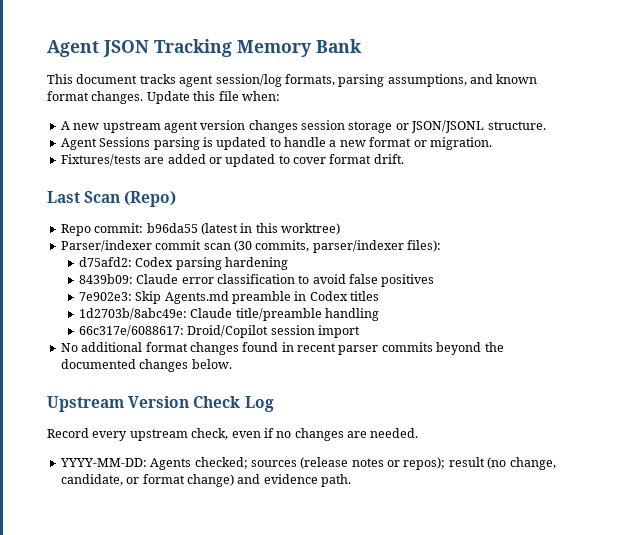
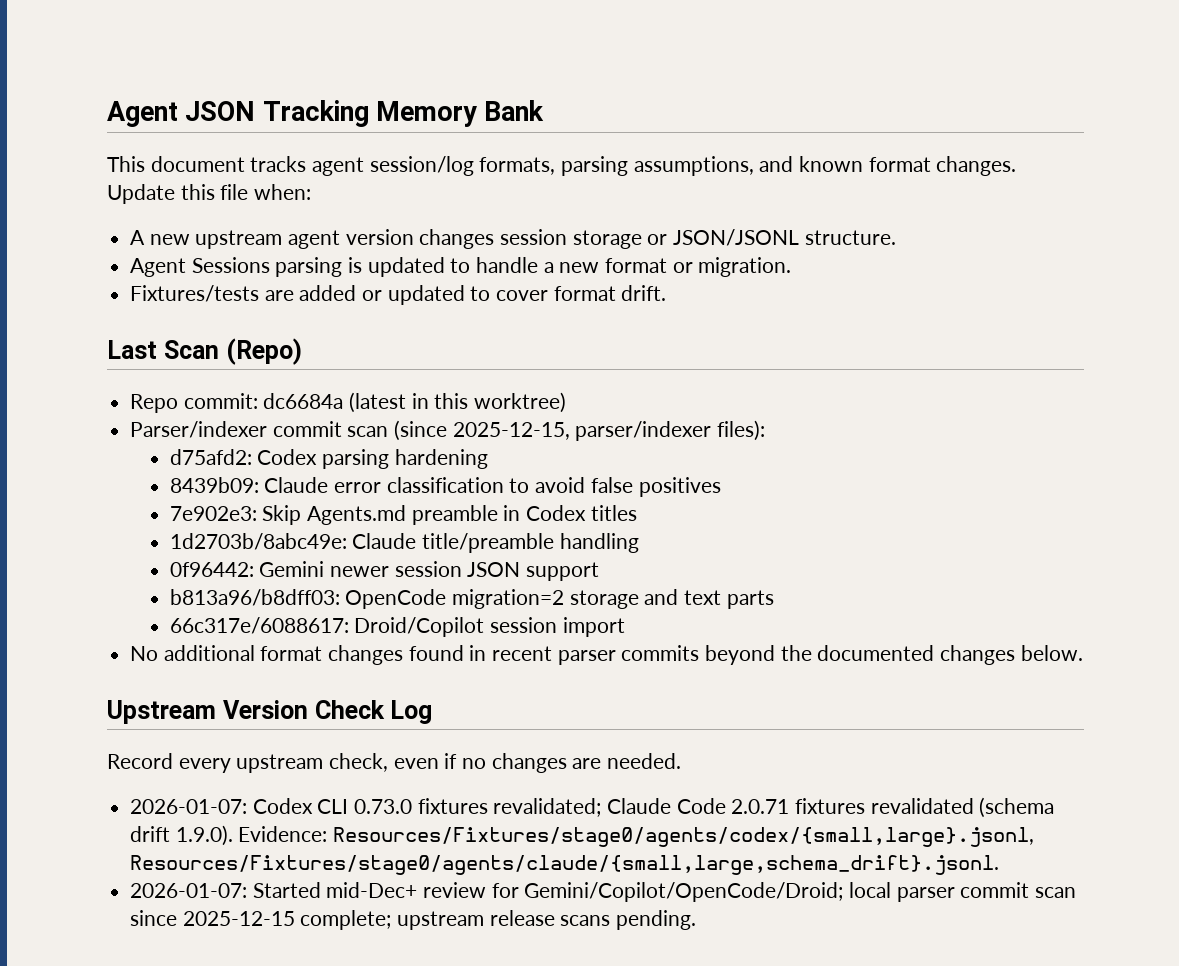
[146,223,198,233] b96da55 -> [263,393,344,409] dc6684a
[233,240,310,252] (30 commits, -> [394,420,570,441] (since 2025-12-15,
(379, 314) none -> [169,561,600,581] [169,589,774,609] // 0f96442: Gemini newer session JSON support // b813a96/b8dff03: OpenCode migration=2 storage and text parts
[59,457,556,470] [60,474,351,487] YYYY-MM-DD: Agents checked; sources (release notes or repos); result (no change, candidate, or format change) and evidence path. -> [130,797,1055,818] [130,825,1035,847] [130,855,1000,875] [130,882,1077,902] [130,910,697,930] 2026-01-07: Codex CLI 0.73.0 fixtures revalidated; Claude Code 2.0.71 fixtures revalidated (schema drift 1.9.0). Evidence: Resources/Fixtures/stage0/agents/codex/{small,large}.jsonl, Resources/Fixtures/stage0/agents/claude/{small,large,schema_drift}.jsonl. // 2026-01-07: Started mid-Dec+ review for Gemini/Copilot/OpenCode/Droid; local parser commit scan since 2025-12-15 complete; upstream release scans pending.

